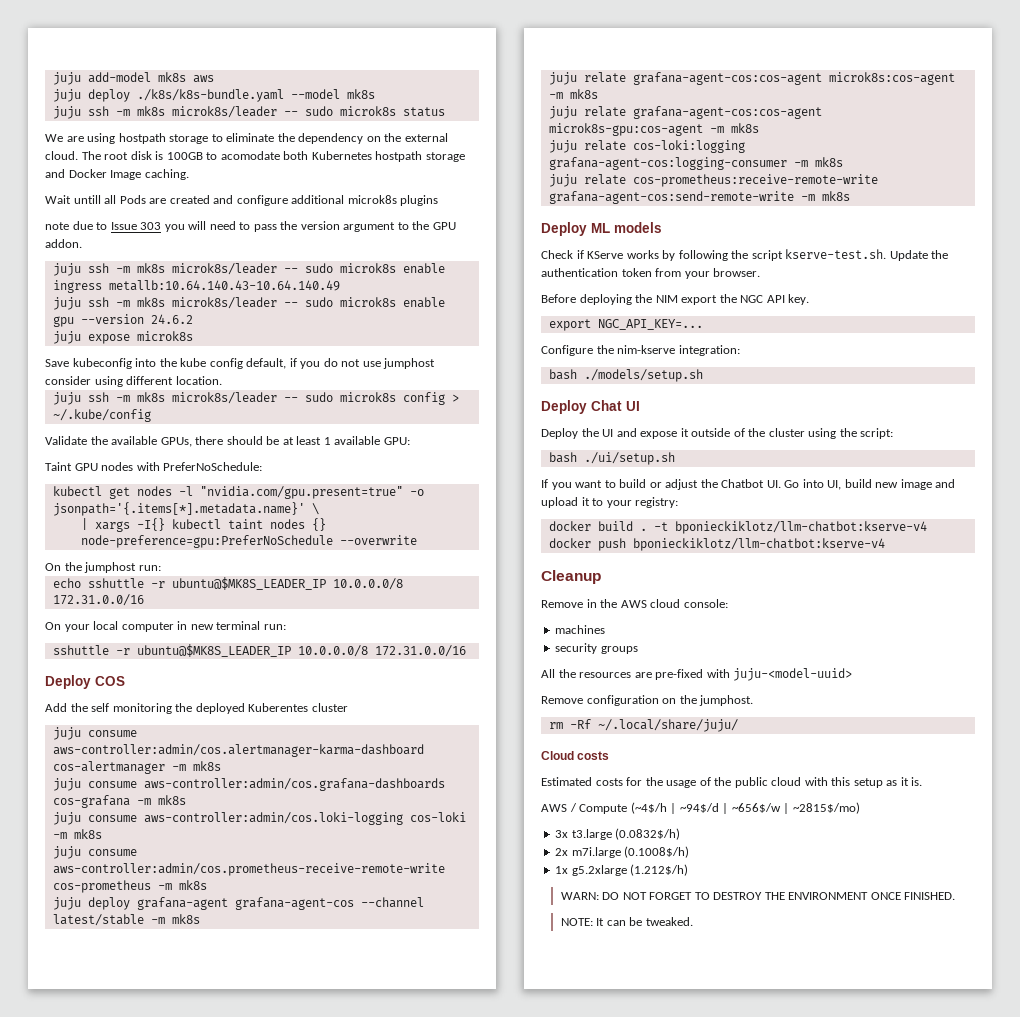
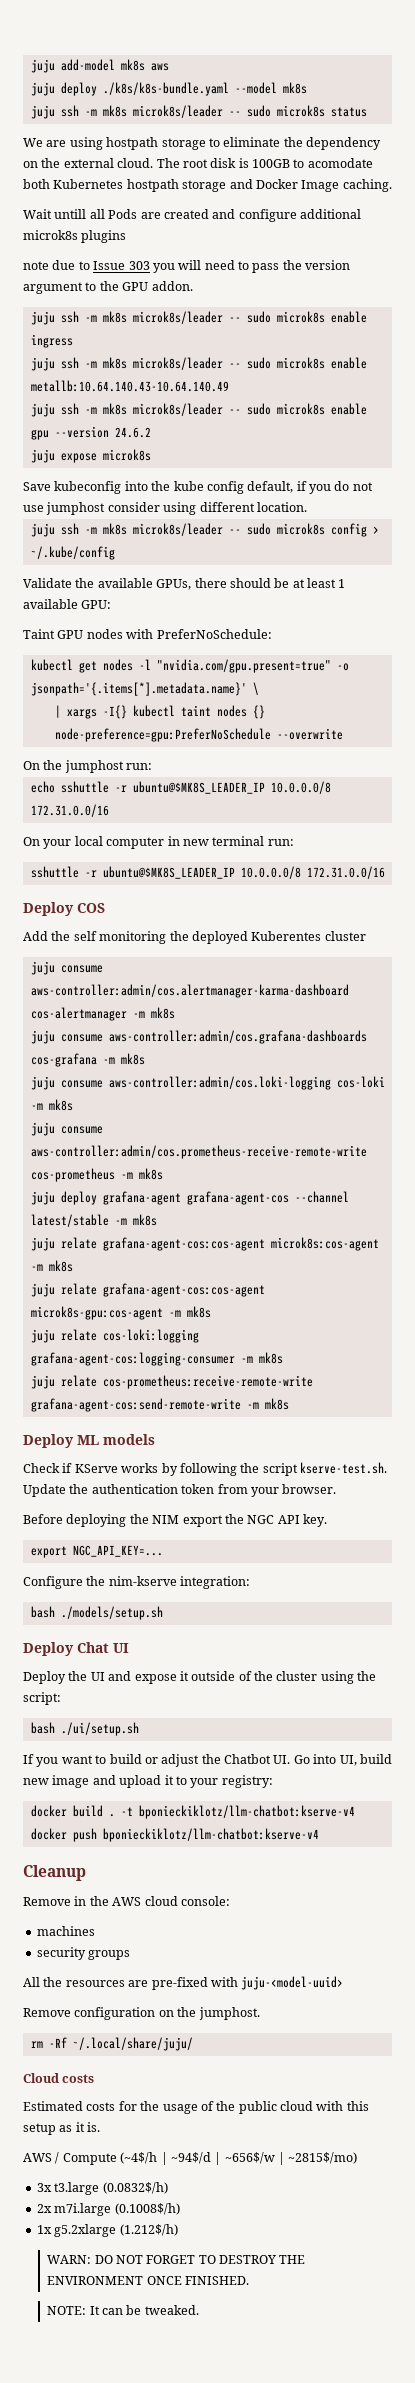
(102, 286) none -> [30,357,367,371] // juju ssh -m mk8s microk8s/leader -- sudo microk8s enable

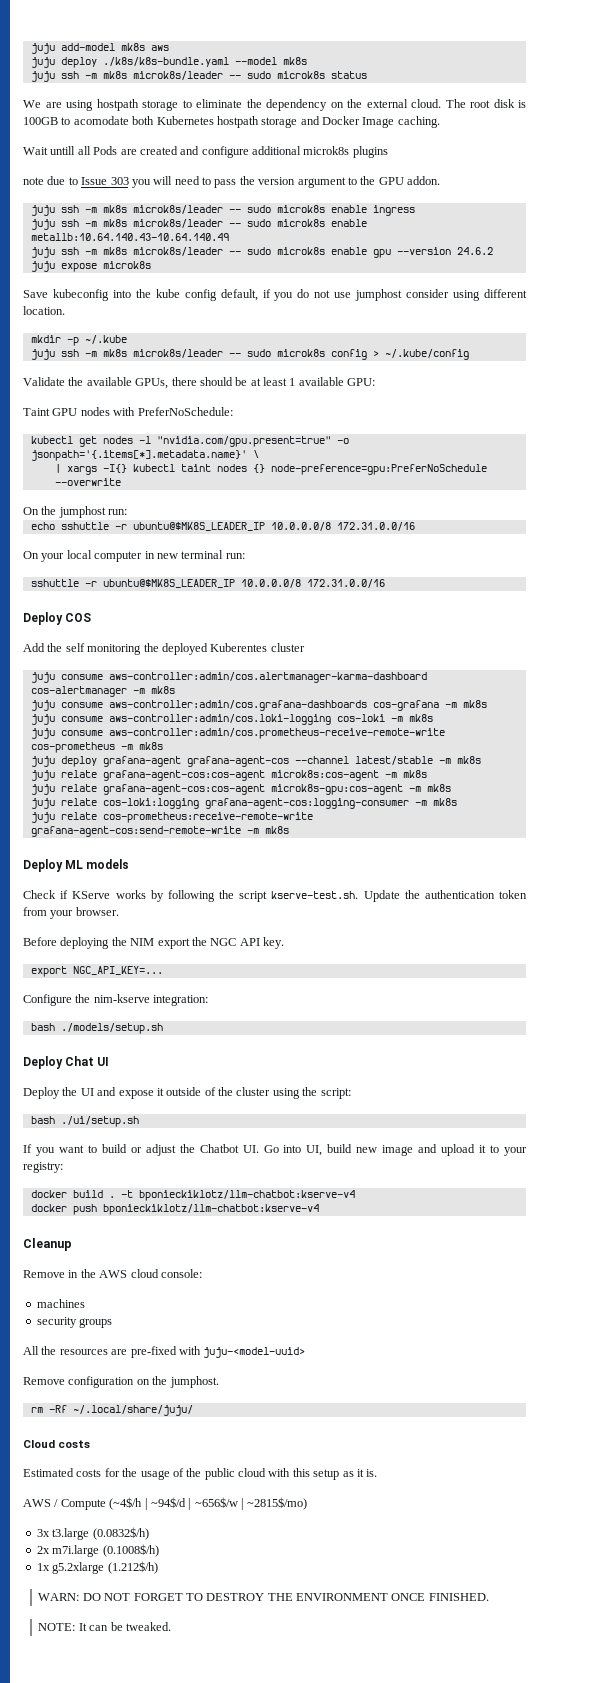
(307, 507) none -> [30,335,127,346] // mkdir -p ~/.kube

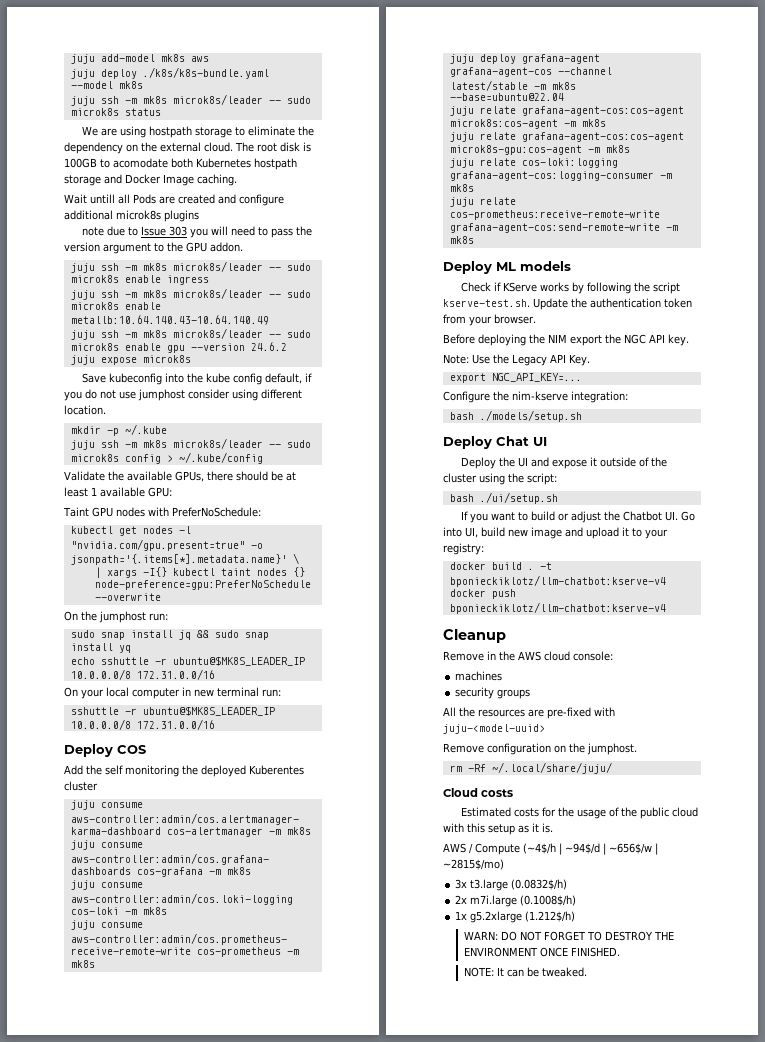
(128, 512) none -> [70,630,269,640] [70,643,131,653] // sudo snap install jq && sudo snap install yq
(481, 760) none -> [449,93,564,101] --base=ubuntu@22.04
(284, 943) none -> [443,354,590,366] // Note: Use the Legacy API Key.

